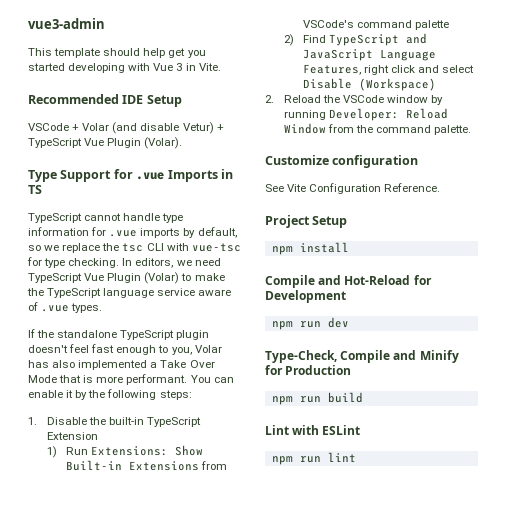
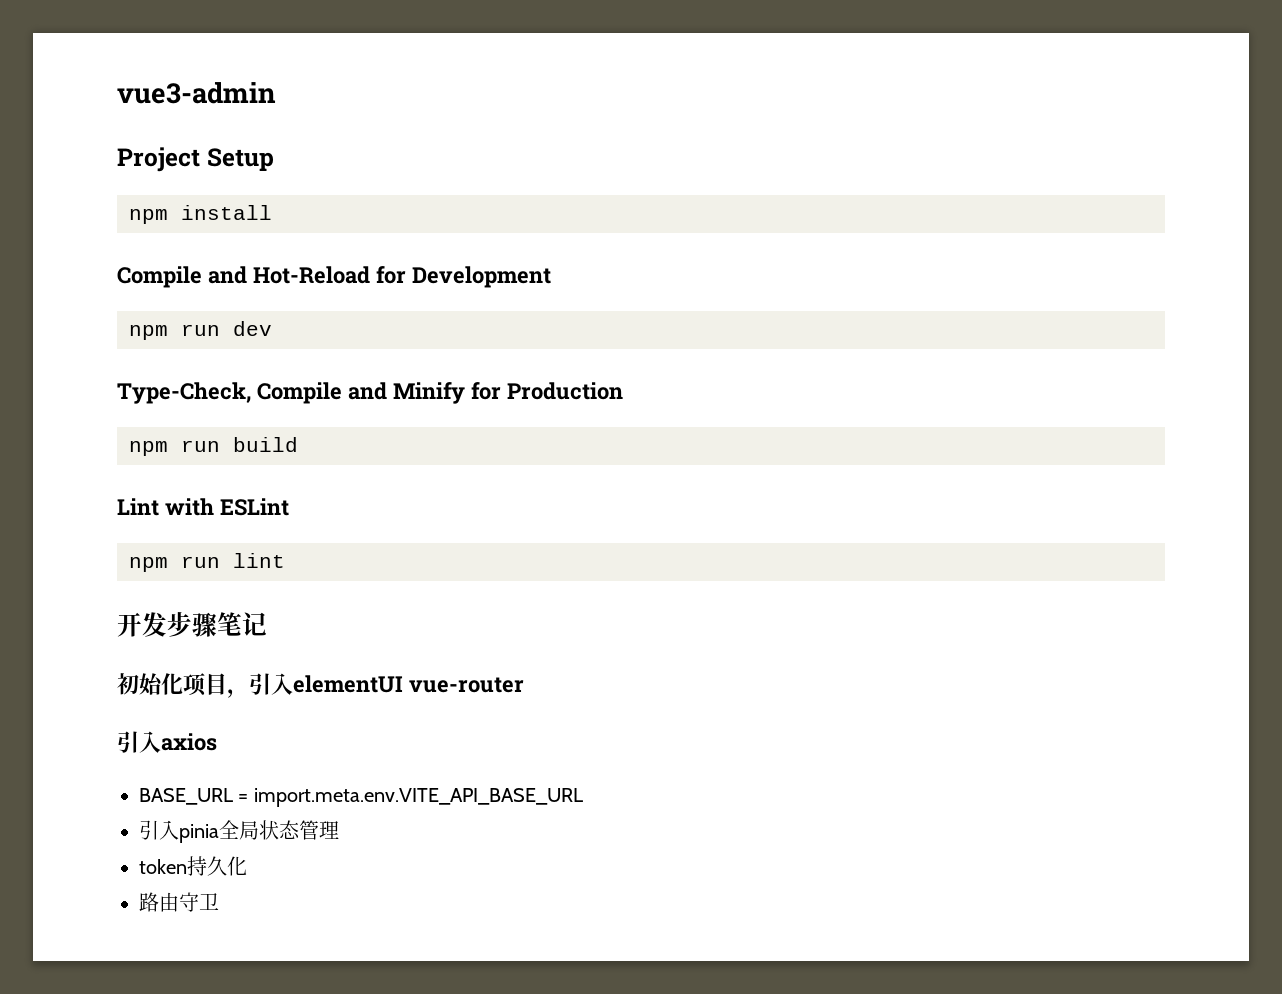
[28,48,206,58] [28,63,221,73] [28,94,182,107] [28,122,224,134] [28,137,183,149] [28,169,233,182] [28,185,42,194] [28,213,184,223] [28,227,237,238] [28,243,241,253] [27,257,221,268] [28,272,225,284] [27,288,232,298] [28,302,103,313] [28,329,210,340] [28,344,222,355] [28,360,215,370] [28,374,234,385] [28,389,192,400] [28,417,202,427] [46,432,98,440] [46,445,203,458] [65,460,227,471] [302,20,449,30] [283,33,427,46] [302,49,436,61] [302,64,474,75] [302,78,436,91] [265,95,444,105] [283,108,448,121] [283,123,472,135] [265,155,419,168] [265,183,441,194] // This template should help get you started developing with Vue 3 in Vite. // Recommended IDE Setup // VSCode + Volar (and disable Vetur) + TypeScript Vue Plugin (Volar). // Type Support for .vue Imports in TS // TypeScript cannot handle type information for .vue imports by default, so we replace the tsc CLI with vue-tsc for type checking. In editors, we need TypeScript Vue Plugin (Volar) to make the TypeScript language service aware of .vue types. // If the standalone TypeScript plugin doesn't feel fast enough to you, Volar has also implemented a Take Over Mode that is more performant. You can enable it by the following steps: // 1. Disable the built-in TypeScript Extension // 1) Run Extensions: Show Built-in Extensions from VSCode's command palette // 2) Find TypeScript and JavaScript Language Features, right click and select Disable (Workspace) // 2. Reload the VSCode window by running Developer: Reload Window from the command palette. // Customize configuration // See Vite Configuration Reference. -> (276, 93) none
(356, 457) none -> [117,612,267,637] [117,673,524,698] [117,731,217,753] [139,788,583,807] [139,820,339,843] [139,856,247,876] [139,892,219,912] // 开发步骤笔记 // 初始化项目，引入elementUI vue-router // 引入axios // BASE_URL = import.meta.env.VITE_API_BASE_URL // 引入pinia全局状态管理 // token持久化 // 路由守卫

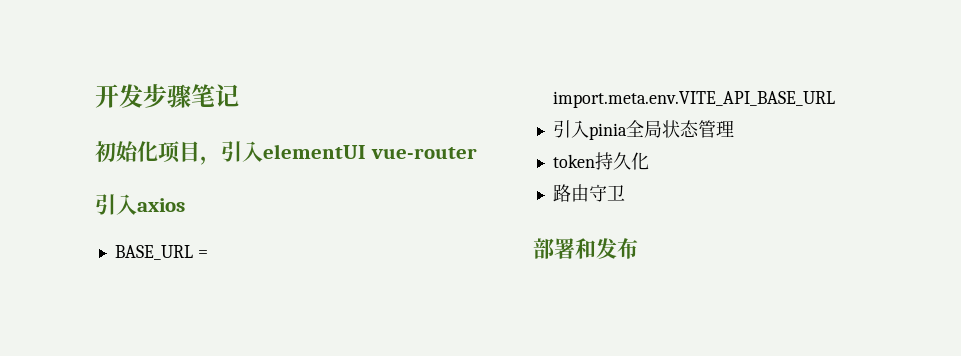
[117,82,276,104] [117,147,274,172] [129,205,272,224] [117,266,551,288] [129,321,272,340] [117,382,623,404] [129,437,298,456] [117,498,289,516] [129,553,285,572] vue3-admin // Project Setup // npm install // Compile and Hot-Reload for Development // npm run dev // Type-Check, Compile and Minify for Production // npm run build // Lint with ESLint // npm run lint // -> (95, 96) none
(219, 901) none -> [533,238,638,259] // 部署和发布

